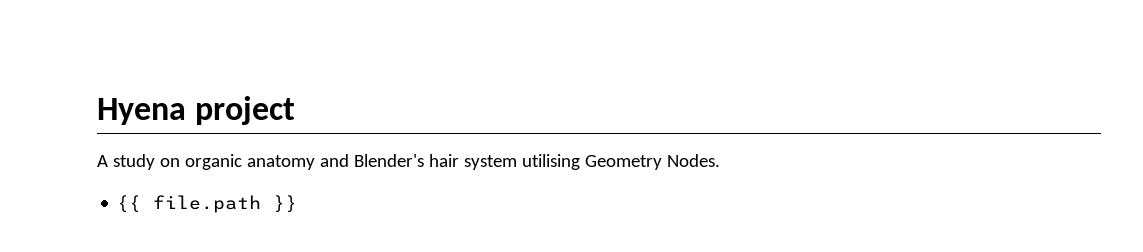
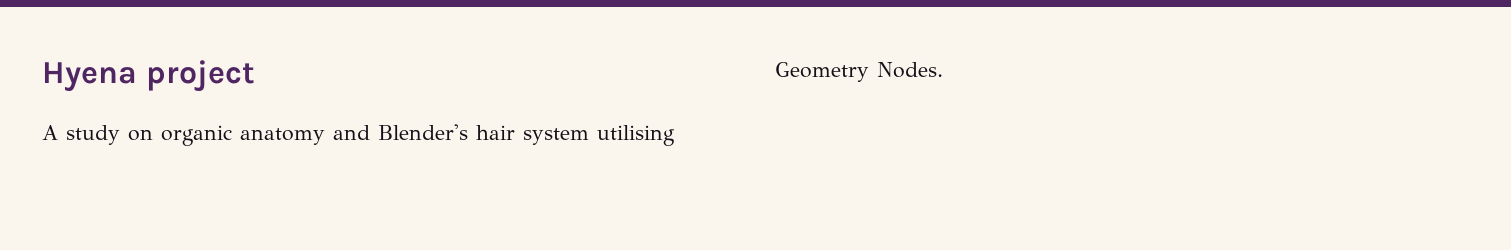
[117,195,298,213] // {{ file.path }} -> (943, 70) none

